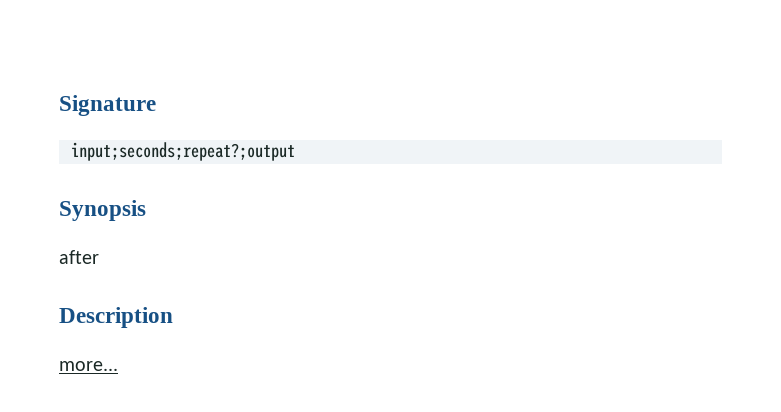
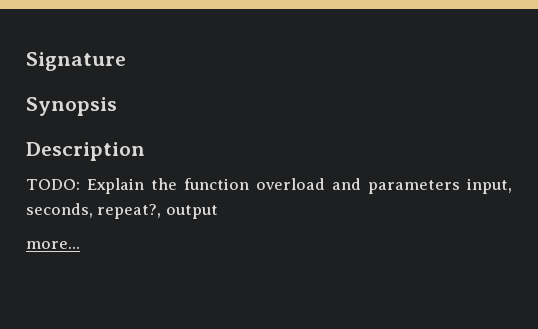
[71,142,295,161] // input;seconds;repeat?;output -> (126, 61) none
[59,250,99,264] // after -> (117, 106) none
(173, 317) none -> [26,178,512,194] [26,203,218,219] // TODO: Explain the function overload and parameters input, seconds, repeat?, output

